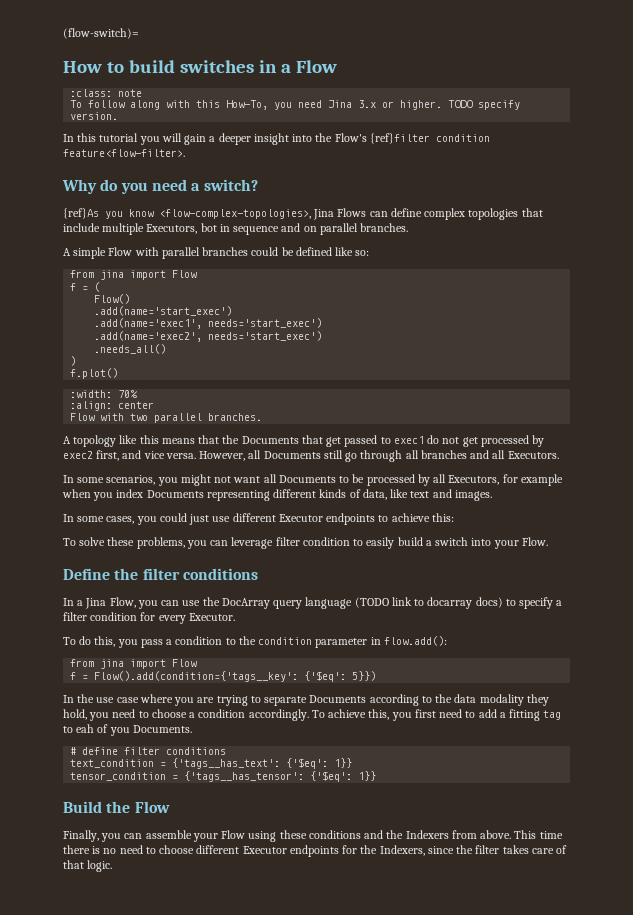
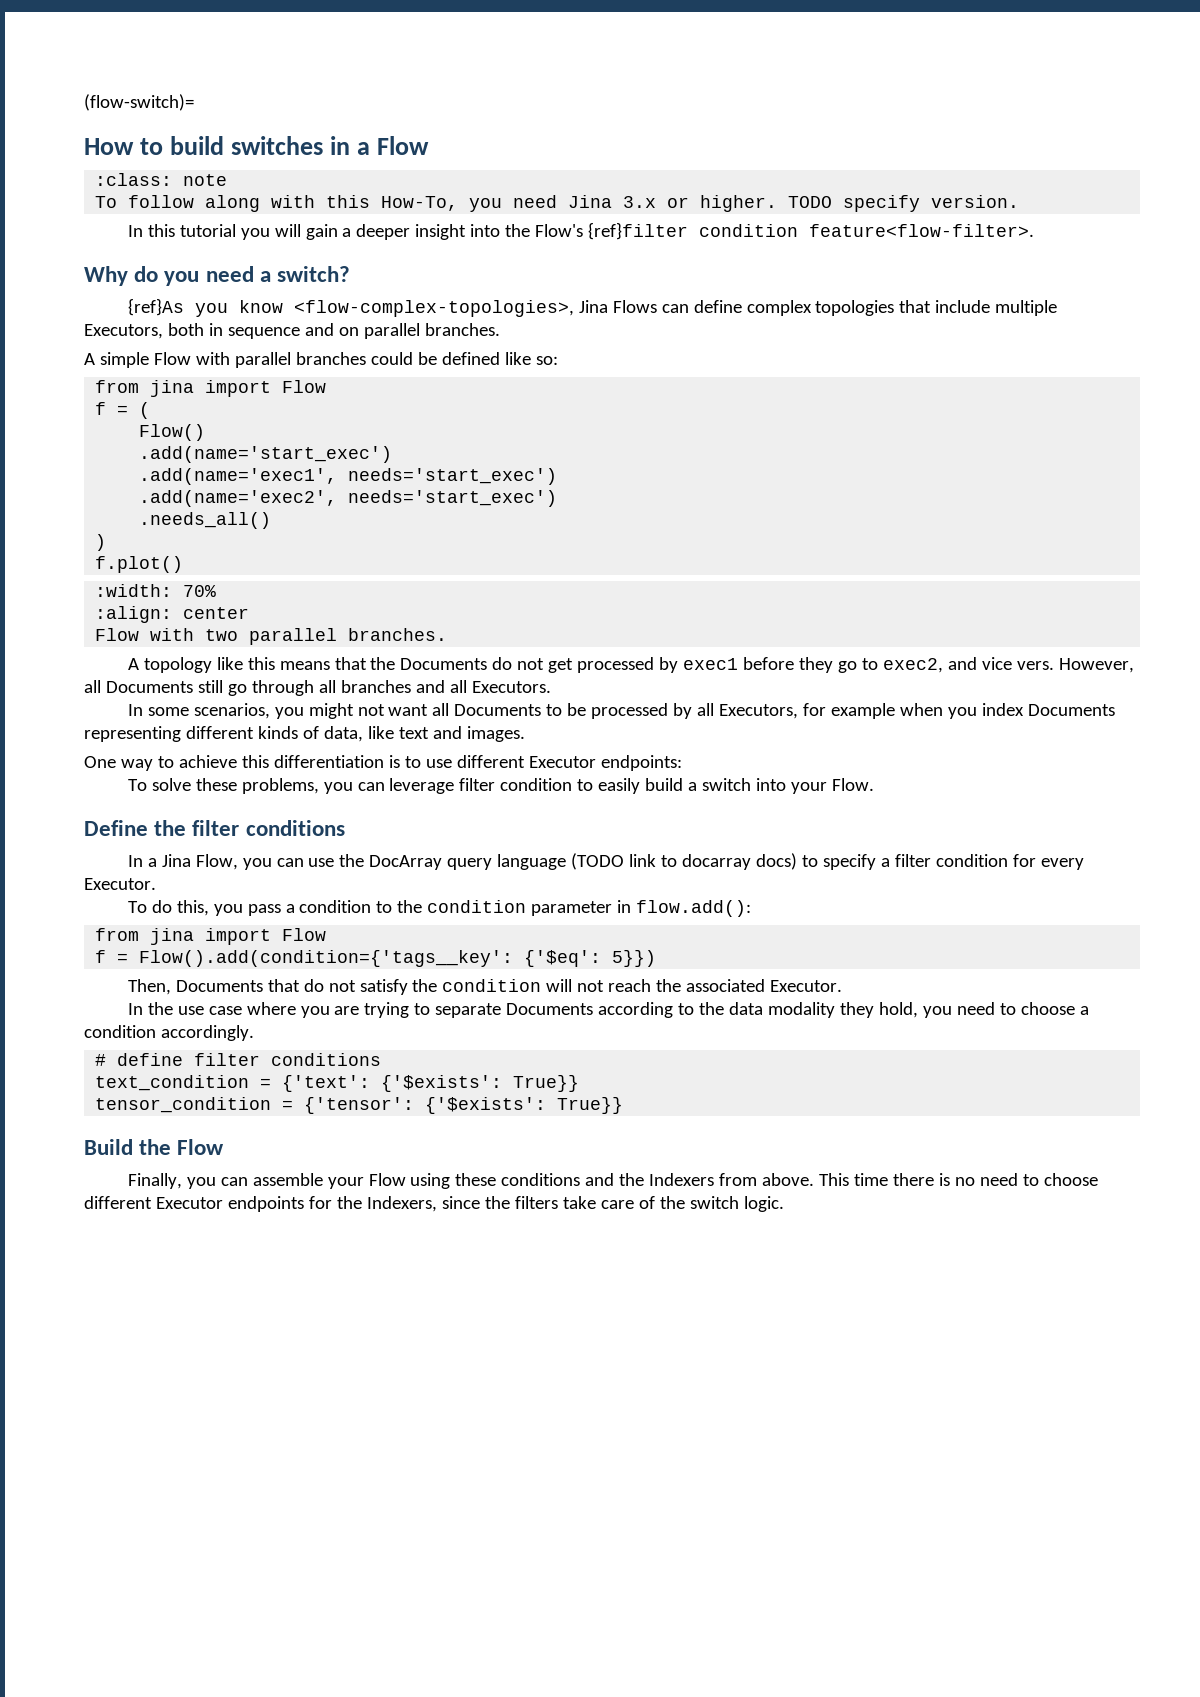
[200,223,217,232] bot -> [167,323,204,336] both
[301,435,424,447] that get passed to exec1 -> (488, 664) none
[63,450,120,461] exec2 first, -> [683,657,944,673] exec1 before they go to exec2,
[165,453,196,459] versa. -> [1017,661,1055,670] vers.
[63,513,454,525] In some cases, you could just use different Executor endpoints to achieve this: -> [84,755,682,771] One way to achieve this differentiation is to use different Executor endpoints:
(377, 676) none -> [127,979,843,995] // Then, Documents that do not satisfy the condition will not reach the associated Executor.
[311,709,562,721] [63,724,192,736] To achieve this, you first need to add a fitting tag to eah of you Documents. -> (254, 1033) none
[172,758,353,769] {'tags__has_text': {'$eq': 1}} -> [282,1075,580,1092] {'text': {'$exists': True}}
[184,771,377,782] {'tags__has_tensor': {'$eq': 1}} -> [304,1097,624,1114] {'tensor': {'$exists': True}}
[475,845,568,854] [63,860,84,869] filter takes care of that -> [514,1196,739,1209] filters take care of the switch

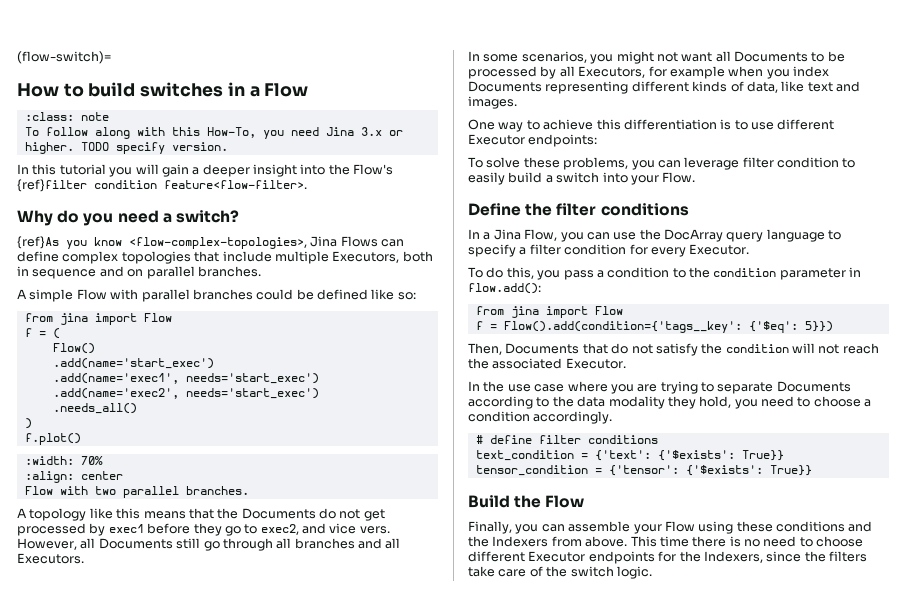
[571,853,798,870] (TODO link to docarray docs) -> (825, 235) none

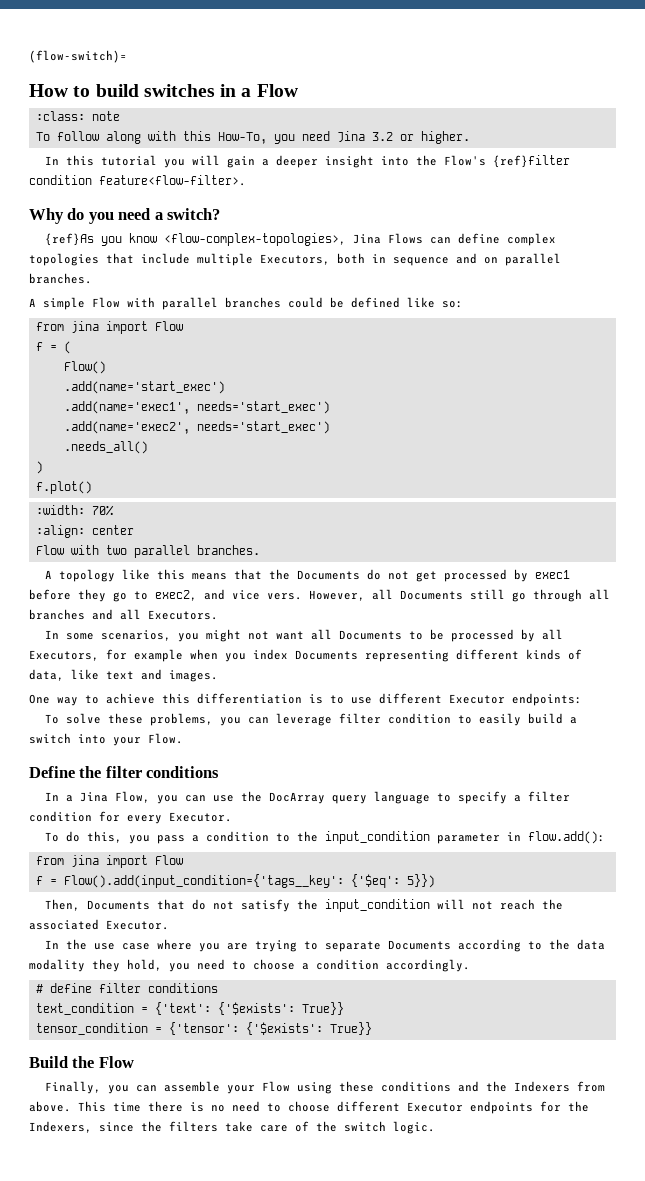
[360,127,382,136] 3.x -> [371,132,393,141] 3.2
[80,142,228,154] TODO specify version. -> (470, 137) none
[713,268,777,277] condition -> [325,831,431,844] input_condition
[503,321,742,333] Flow().add(condition={'tags__key': -> [63,874,344,888] Flow().add(input_condition={'tags__key':
[725,344,789,353] condition -> [325,899,431,912] input_condition

